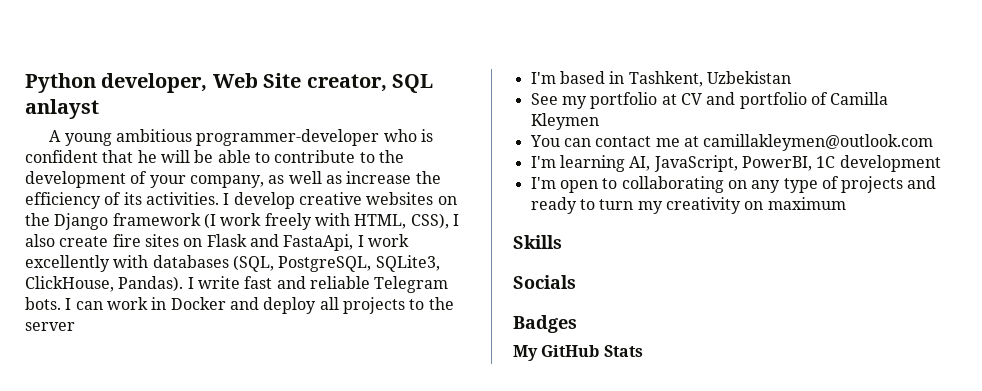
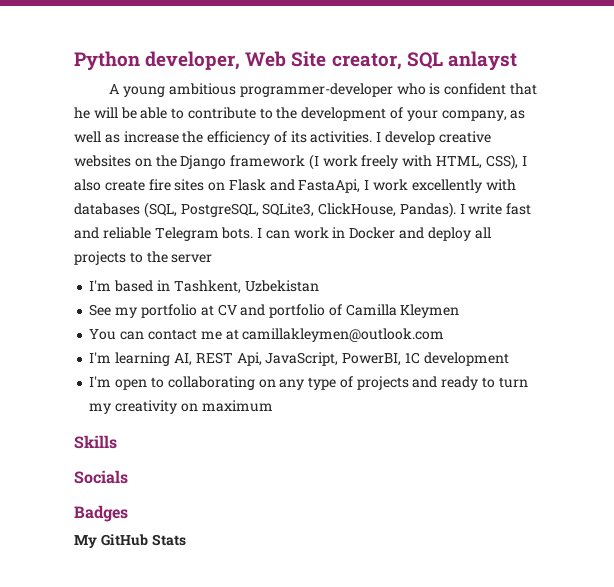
(651, 163) none -> [195,352,262,366] REST Api,

